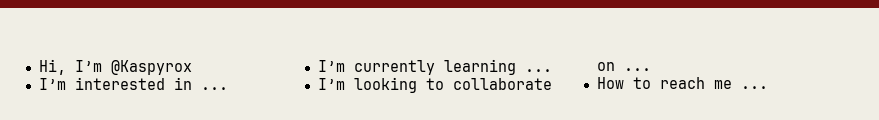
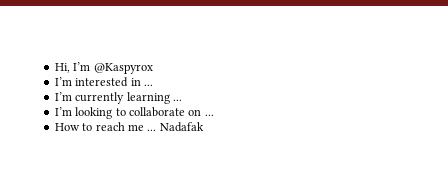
(768, 87) none -> [159,122,204,132] Nadafak

